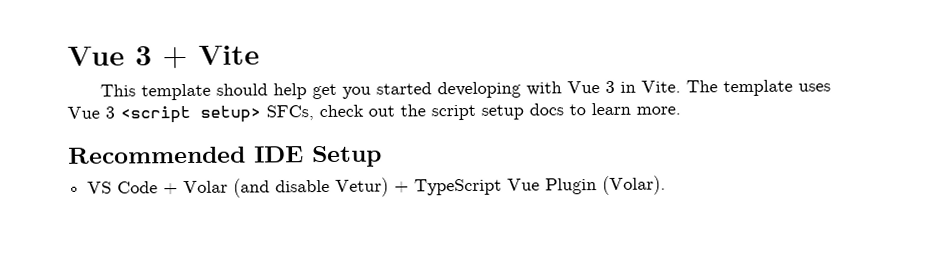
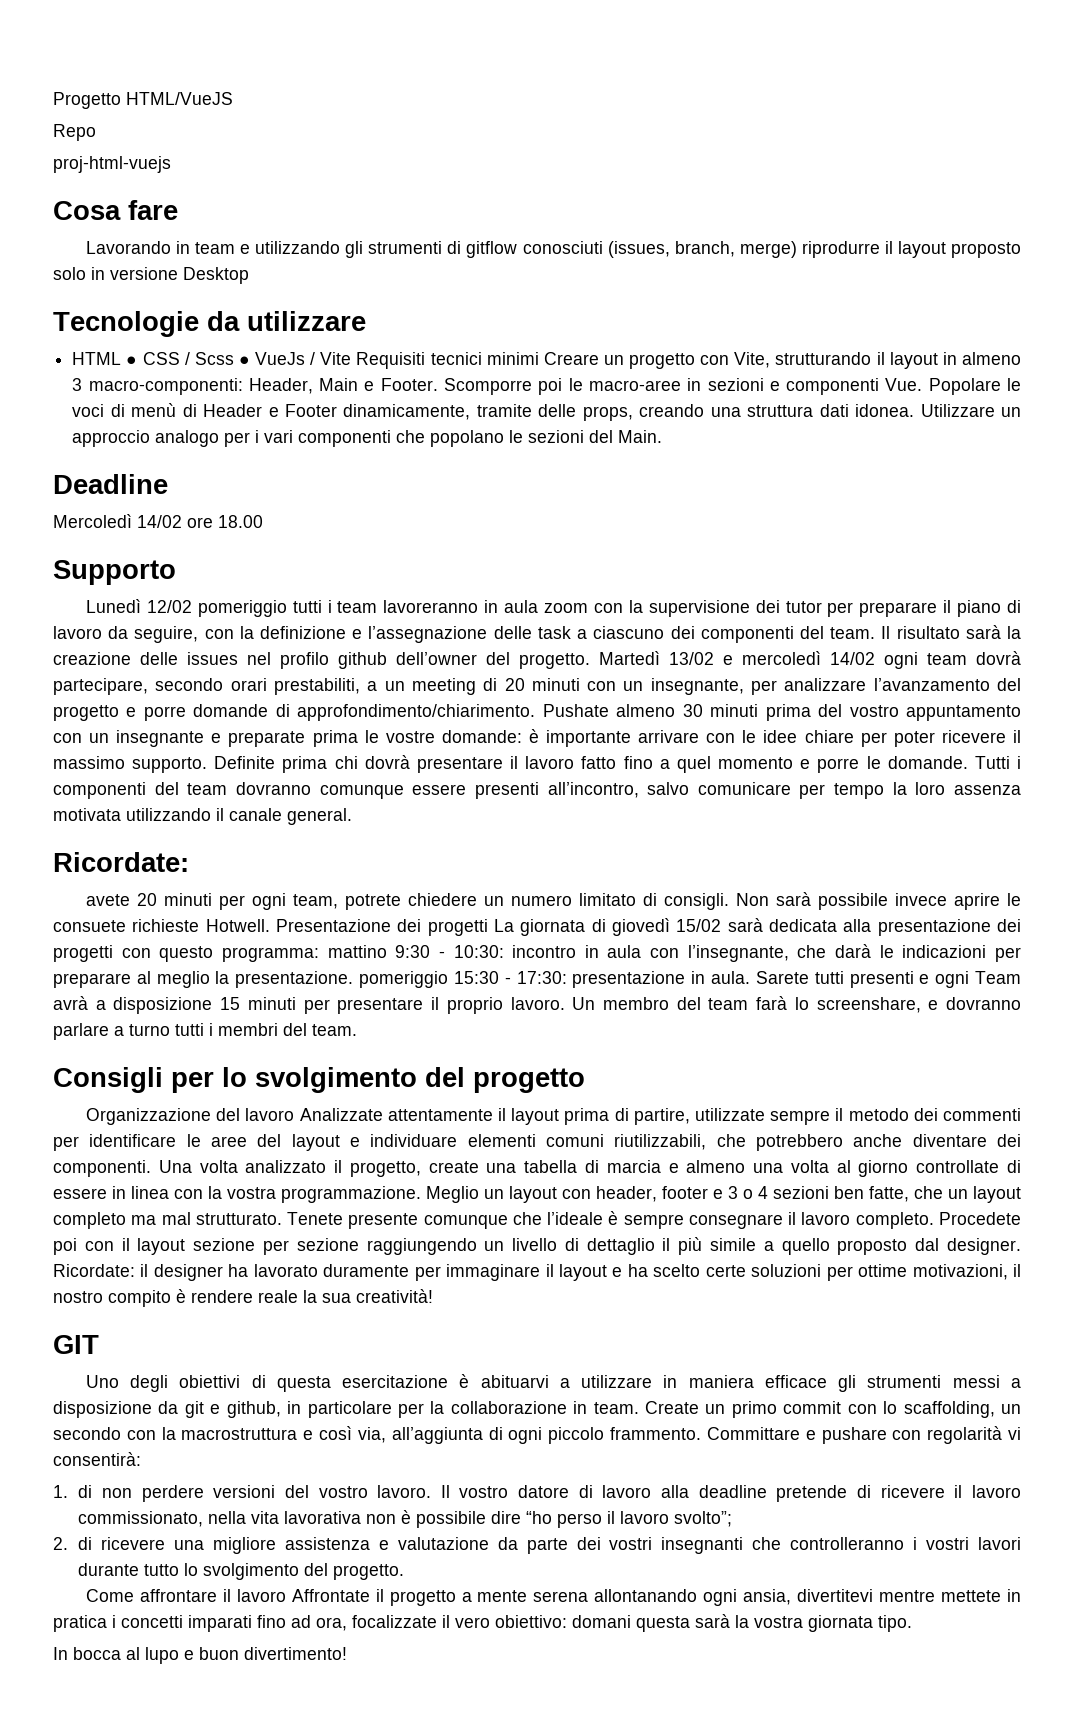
[67,45,260,69] [99,79,831,101] [67,102,681,124] [68,145,382,168] [87,175,667,198] Vue 3 + Vite // This template should help get you started developing with Vue 3 in Vite. The template uses Vue 3 <script setup> SFCs, check out the script setup docs to learn more. // Recommended IDE Setup // VS Code + Volar (and disable Vetur) + TypeScript Vue Plugin (Volar). -> [53,92,233,109] [53,124,96,141] [53,156,171,173] [53,200,178,220] [85,241,1022,258] [53,267,249,284] [53,311,366,337] [72,352,1022,369] [72,378,1021,395] [72,403,1022,421] [72,430,663,447] [53,474,168,494] [53,514,263,528] [53,560,176,585] [85,599,1022,617] [53,625,1022,643] [53,651,1021,669] [53,678,1021,695] [53,704,1021,721] [53,729,1021,747] [53,755,1021,773] [53,782,1021,799] [53,808,352,825] [53,852,189,872] [85,892,1021,910] [53,918,1022,936] [53,944,1021,962] [53,971,1022,988] [53,996,1021,1014] [53,1023,357,1040] [53,1067,585,1093] [85,1108,1021,1125] [53,1134,1022,1151] [53,1160,1022,1177] [53,1186,1021,1203] [53,1211,1021,1229] [53,1237,1021,1255] [53,1264,1022,1281] [53,1289,433,1307] [53,1335,99,1354] [85,1374,1022,1392] [53,1401,1022,1418] [53,1426,1022,1444] [53,1452,141,1466] [53,1485,1022,1502] [78,1510,733,1528] [53,1537,1022,1554] [78,1563,405,1580] [85,1589,1022,1606] [53,1614,912,1632] [53,1647,347,1664] Progetto HTML/VueJS // Repo // proj-html-vuejs // Cosa fare // Lavorando in team e utilizzando gli strumenti di gitflow conosciuti (issues, branch, merge) riprodurre il layout proposto solo in versione Desktop // Tecnologie da utilizzare // HTML ● CSS / Scss ● VueJs / Vite Requisiti tecnici minimi Creare un progetto con Vite, strutturando il layout in almeno 3 macro-componenti: Header, Main e Footer. Scomporre poi le macro-aree in sezioni e componenti Vue. Popolare le voci di menù di Header e Footer dinamicamente, tramite delle props, creando una struttura dati idonea. Utilizzare un approccio analogo per i vari componenti che popolano le sezioni del Main. // Deadline // Mercoledì 14/02 ore 18.00 // Supporto // Lunedì 12/02 pomeriggio tutti i team lavoreranno in aula zoom con la supervisione dei tutor per preparare il piano di lavoro da seguire, con la definizione e l’assegnazione delle task a ciascuno dei componenti del team. Il risultato sarà la creazione delle issues nel profilo github dell’owner del progetto. Martedì 13/02 e mercoledì 14/02 ogni team dovrà partecipare, secondo orari prestabiliti, a un meeting di 20 minuti con un insegnante, per analizzare l’avanzamento del progetto e porre domande di approfondimento/chiarimento. Pushate almeno 30 minuti prima del vostro appuntamento con un insegnante e preparate prima le vostre domande: è importante arrivare con le idee chiare per poter ricevere il massimo supporto. Definite prima chi dovrà presentare il lavoro fatto fino a quel momento e porre le domande. Tutti i componenti del team dovranno comunque essere presenti all’incontro, salvo comunicare per tempo la loro assenza motivata utilizzando il canale general. // Ricordate: // avete 20 minuti per ogni team, potrete chiedere un numero limitato di consigli. Non sarà possibile invece aprire le consuete richieste Hotwell. Presentazione dei progetti La giornata di giovedì 15/02 sarà dedicata alla presentazione dei progetti con questo programma: mattino 9:30 - 10:30: incontro in aula con l’insegnante, che darà le indicazioni per preparare al meglio la presentazione. pomeriggio 15:30 - 17:30: presentazione in aula. Sarete tutti presenti e ogni Team avrà a disposizione 15 minuti per presentare il proprio lavoro. Un membro del team farà lo screenshare, e dovranno parlare a turno tutti i membri del team. // Consigli per lo svolgimento del progetto // Organizzazione del lavoro Analizzate attentamente il layout prima di partire, utilizzate sempre il metodo dei commenti per identificare le aree del layout e individuare elementi comuni riutilizzabili, che potrebbero anche diventare dei componenti. Una volta analizzato il progetto, create una tabella di marcia e almeno una volta al giorno controllate di essere in linea con la vostra programmazione. Meglio un layout con header, footer e 3 o 4 sezioni ben fatte, che un layout completo ma mal strutturato. Tenete presente comunque che l’ideale è sempre consegnare il lavoro completo. Procedete poi con il layout sezione per sezione raggiungendo un livello di dettaglio il più simile a quello proposto dal designer. Ricordate: il designer ha lavorato duramente per immaginare il layout e ha scelto certe soluzioni per ottime motivazioni, il nostro compito è rendere reale la sua creatività! // GIT // Uno degli obiettivi di questa esercitazione è abituarvi a utilizzare in maniera efficace gli strumenti messi a disposizione da git e github, in particolare per la collaborazione in team. Create un primo commit con lo scaffolding, un secondo con la macrostruttura e così via, all’aggiunta di ogni piccolo frammento. Committare e pushare con regolarità vi consentirà: // 1. di non perdere versioni del vostro lavoro. Il vostro datore di lavoro alla deadline pretende di ricevere il lavoro commissionato, nella vita lavorativa non è possibile dire “ho perso il lavoro svolto”; // 2. di ricevere una migliore assistenza e valutazione da parte dei vostri insegnanti che controlleranno i vostri lavori durante tutto lo svolgimento del progetto. // Come affrontare il lavoro Affrontate il progetto a mente serena allontanando ogni ansia, divertitevi mentre mettete in pratica i concetti imparati fino ad ora, focalizzate il vero obiettivo: domani questa sarà la vostra giornata tipo. // In bocca al lupo e buon divertimento!

